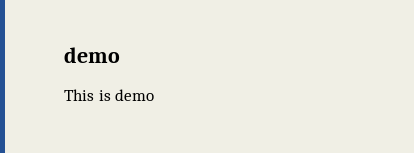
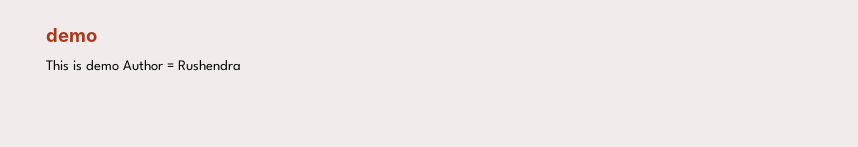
(155, 95) none -> [123,60,241,71] Author = Rushendra

